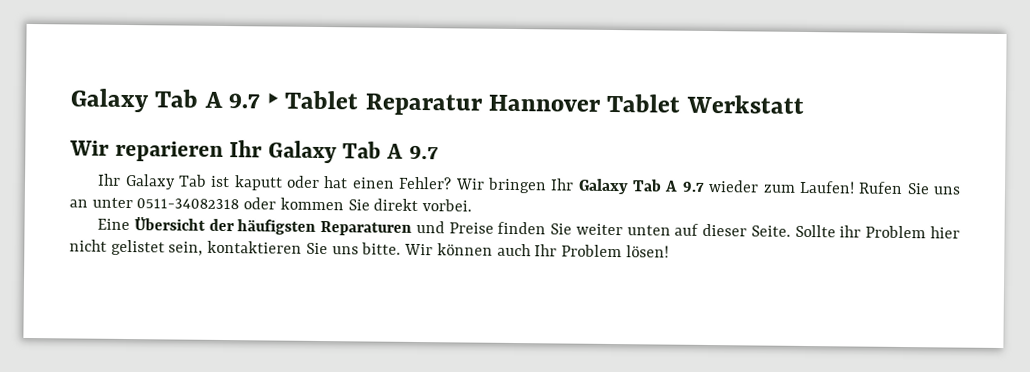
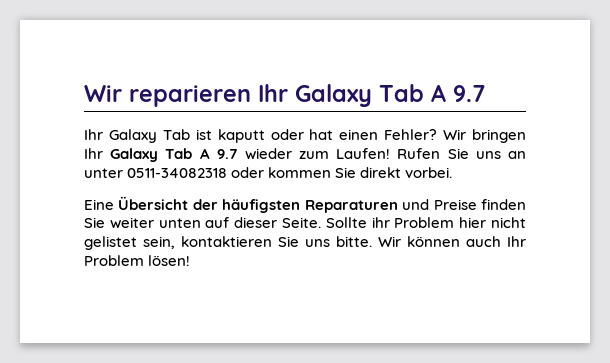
[70,88,804,116] Galaxy Tab A 9.7 ‣ Tablet Reparatur Hannover Tablet Werkstatt // -> (84, 93) none

